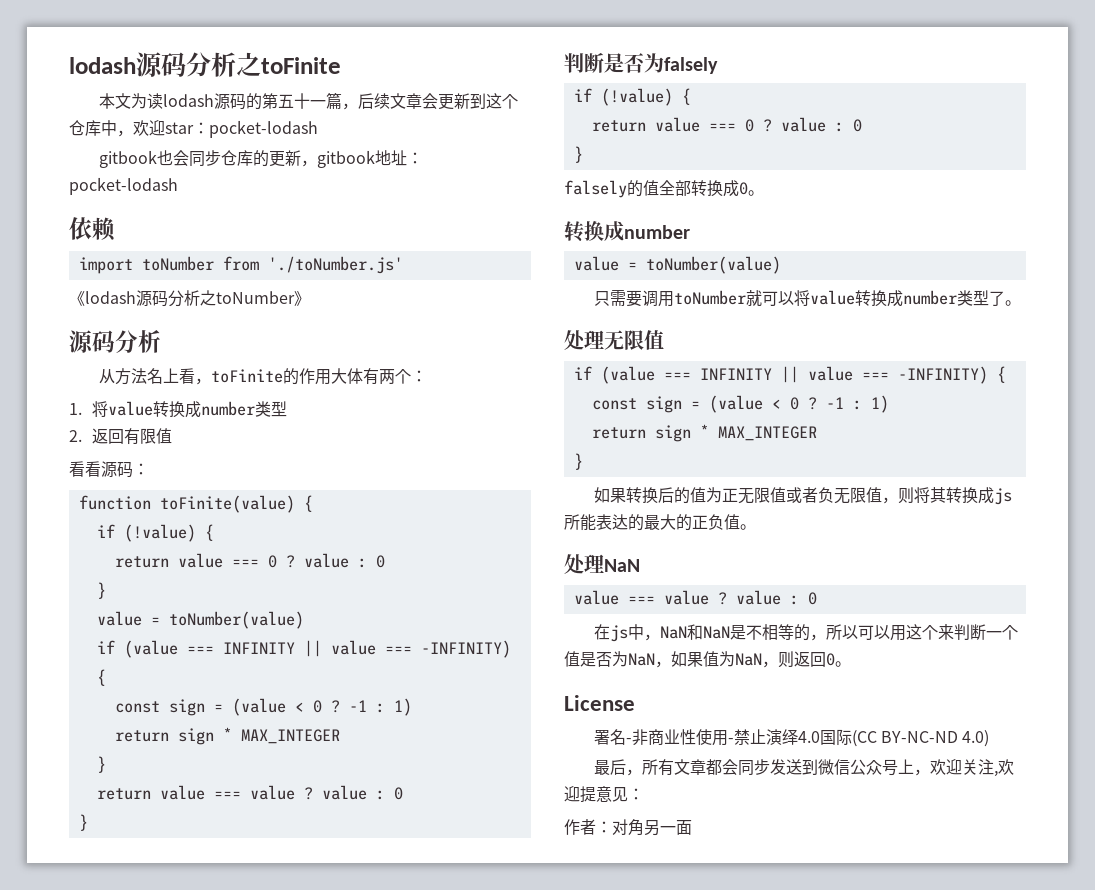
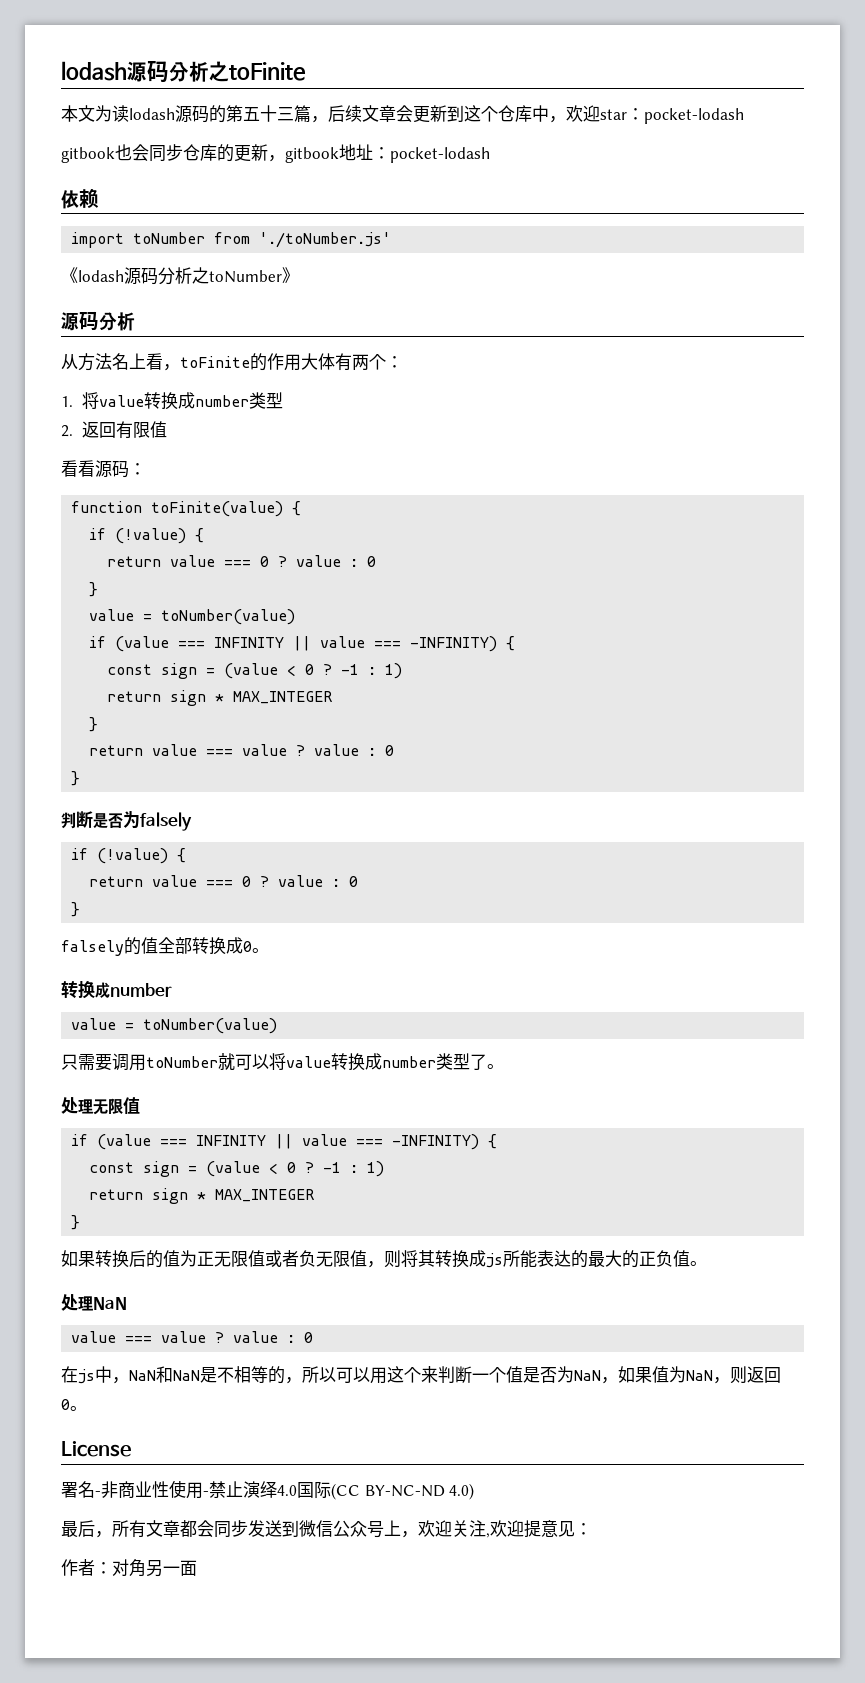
[309,100,326,107] 一 -> [277,107,294,121] 三

